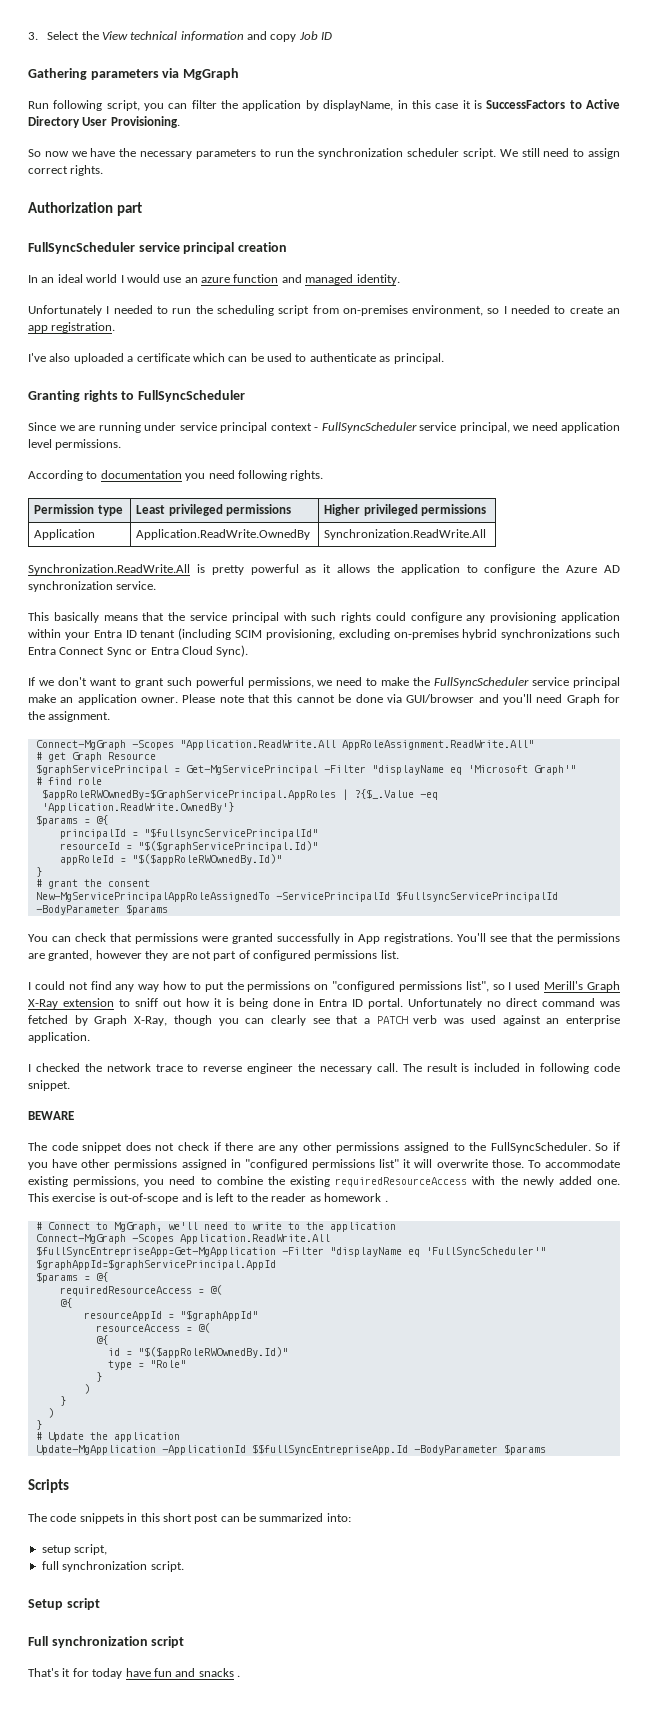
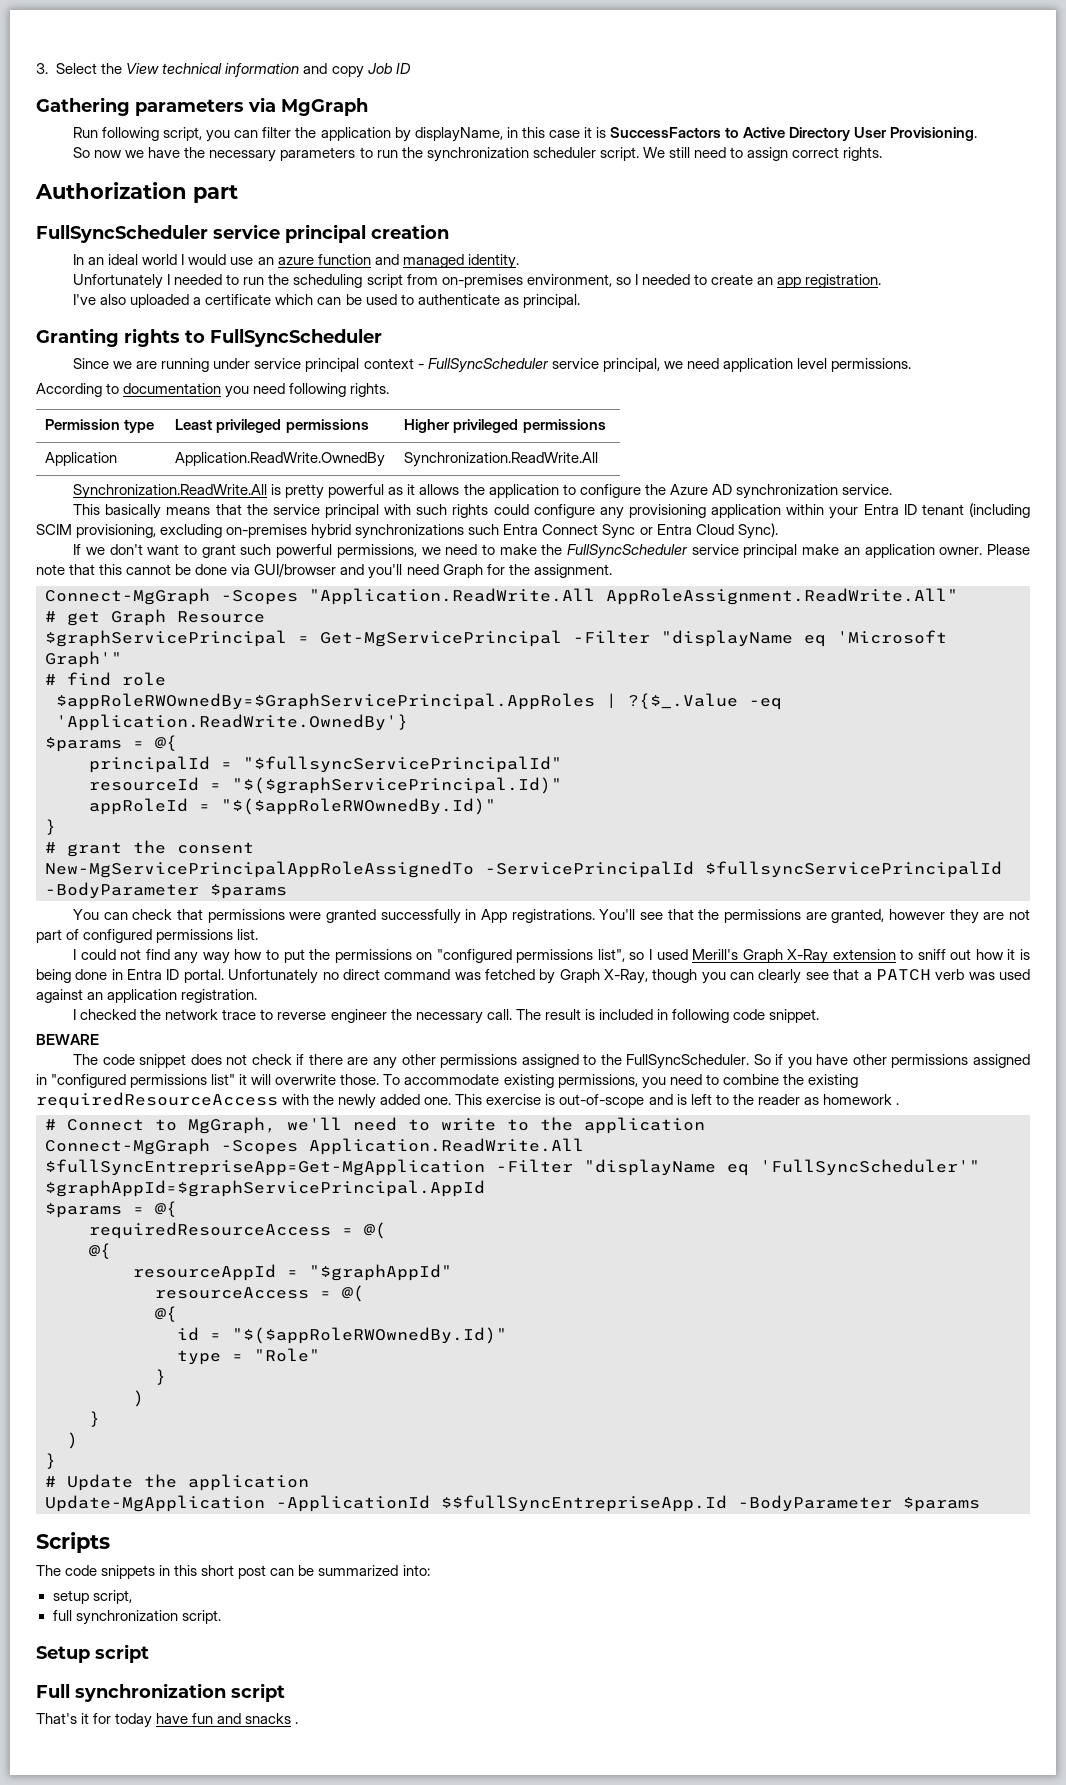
[566,1015,620,1026] [28,1032,90,1043] enterprise application. -> [107,989,258,1003] application registration.

